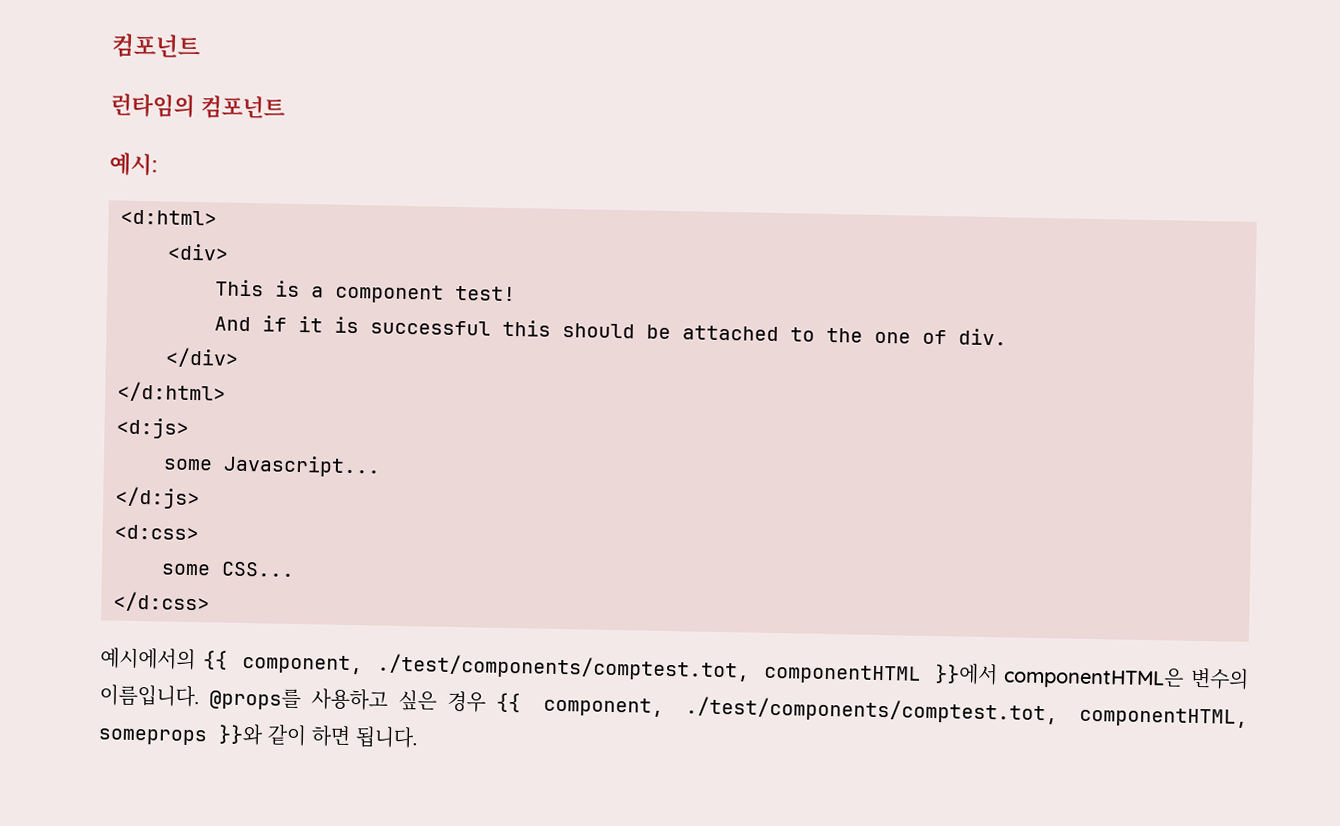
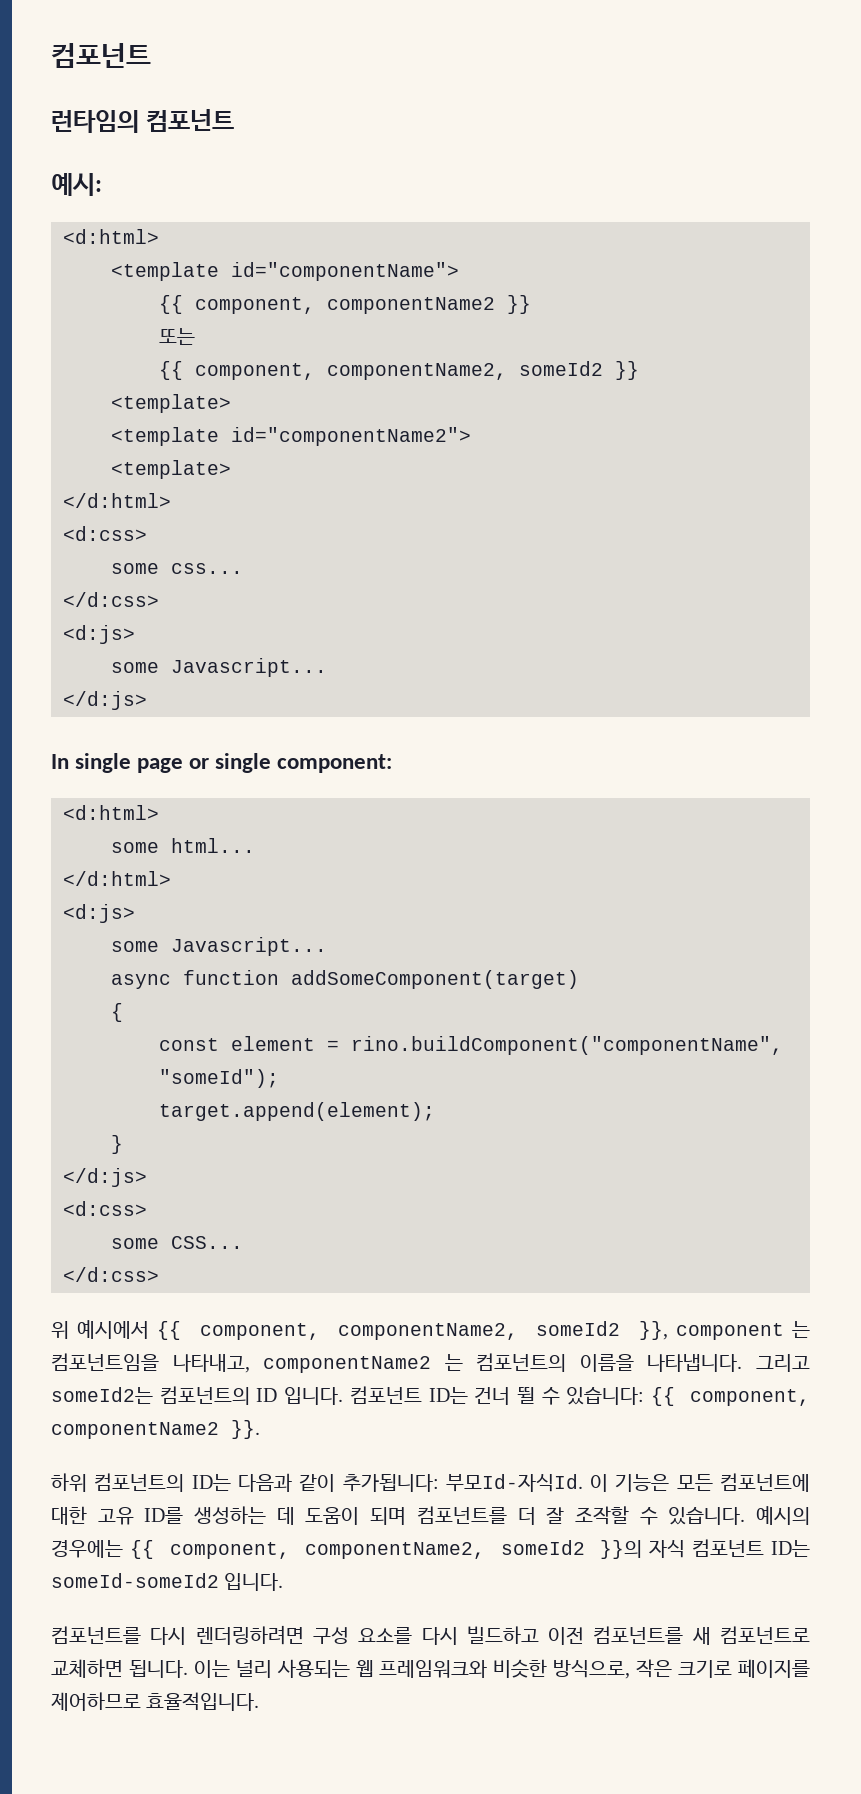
[167,243,229,261] [215,279,516,304] [214,315,1007,346] [165,347,239,368] [117,381,226,403] [116,417,189,439] [163,454,381,478] <div> // This is a component test! // And if it is successful this should be attached to the one of div. // </div> // </d:html> // <d:js> // some Javascript... -> [111,262,459,281] [159,295,531,314] [159,328,195,345] [159,361,639,380] [111,394,231,413] [111,427,471,446] [111,460,231,479] [63,493,171,508] [63,526,147,541] [111,563,243,574] [63,592,159,607] [63,625,135,644] [111,658,327,677] [63,691,147,710] [51,753,393,773] [63,805,159,820] [111,838,255,853] [63,871,171,886] [63,904,135,923] [111,937,327,956] [111,970,579,989] [111,1003,123,1022] [159,1036,783,1055] [159,1069,279,1088] [159,1102,435,1121] [111,1135,123,1154] <template id="componentName"> // {{ component, componentName2 }} // 또는 // {{ component, componentName2, someId2 }} // <template> // <template id="componentName2"> // <template> // </d:html> // <d:css> // some css... // </d:css> // <d:js> // some Javascript... // </d:js> // In single page or single component: // <d:html> // some html... // </d:html> // <d:js> // some Javascript... // async function addSomeComponent(target) // { // const element = rino.buildComponent("componentName", "someId"); // target.append(element); // }
[100,647,1249,690] [99,684,1248,728] [98,723,418,749] 예시에서의 {{ component, ./test/components/comptest.tot, componentHTML }}에서 componentHTML은 변수의 이름입니다. @props를 사용하고 싶은 경우 {{ component, ./test/components/comptest.tot, componentHTML, someprops }}와 같이 하면 됩니다. -> [51,1320,811,1340] [51,1353,810,1373] [51,1386,810,1406] [51,1420,260,1439] [51,1473,810,1492] [51,1506,811,1525] [51,1539,810,1559] [51,1573,284,1591] [51,1625,810,1645] [51,1659,810,1679] [51,1692,260,1711] 위 예시에서 {{ component, componentName2, someId2 }}, component 는 컴포넌트임을 나타내고, componentName2 는 컴포넌트의 이름을 나타냅니다. 그리고 someId2는 컴포넌트의 ID 입니다. 컴포넌트 ID는 건너 뛸 수 있습니다: {{ component, componentName2 }}. // 하위 컴포넌트의 ID는 다음과 같이 추가됩니다: 부모Id-자식Id. 이 기능은 모든 컴포넌트에 대한 고유 ID를 생성하는 데 도움이 되며 컴포넌트를 더 잘 조작할 수 있습니다. 예시의 경우에는 {{ component, componentName2, someId2 }}의 자식 컴포넌트 ID는 someId-someId2 입니다. // 컴포넌트를 다시 렌더링하려면 구성 요소를 다시 빌드하고 이전 컴포넌트를 새 컴포넌트로 교체하면 됩니다. 이는 널리 사용되는 웹 프레임워크와 비슷한 방식으로, 작은 크기로 페이지를 제어하므로 효율적입니다.

